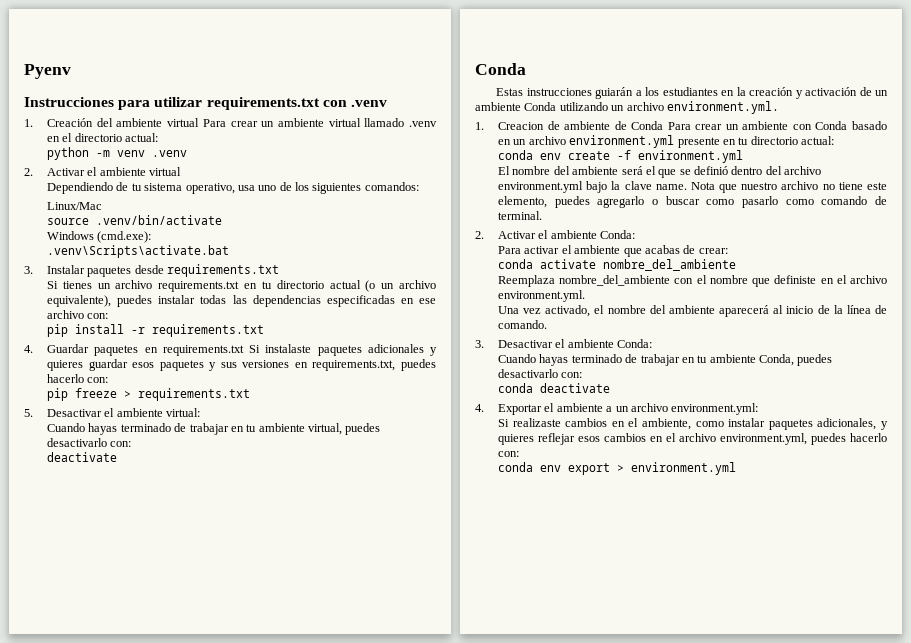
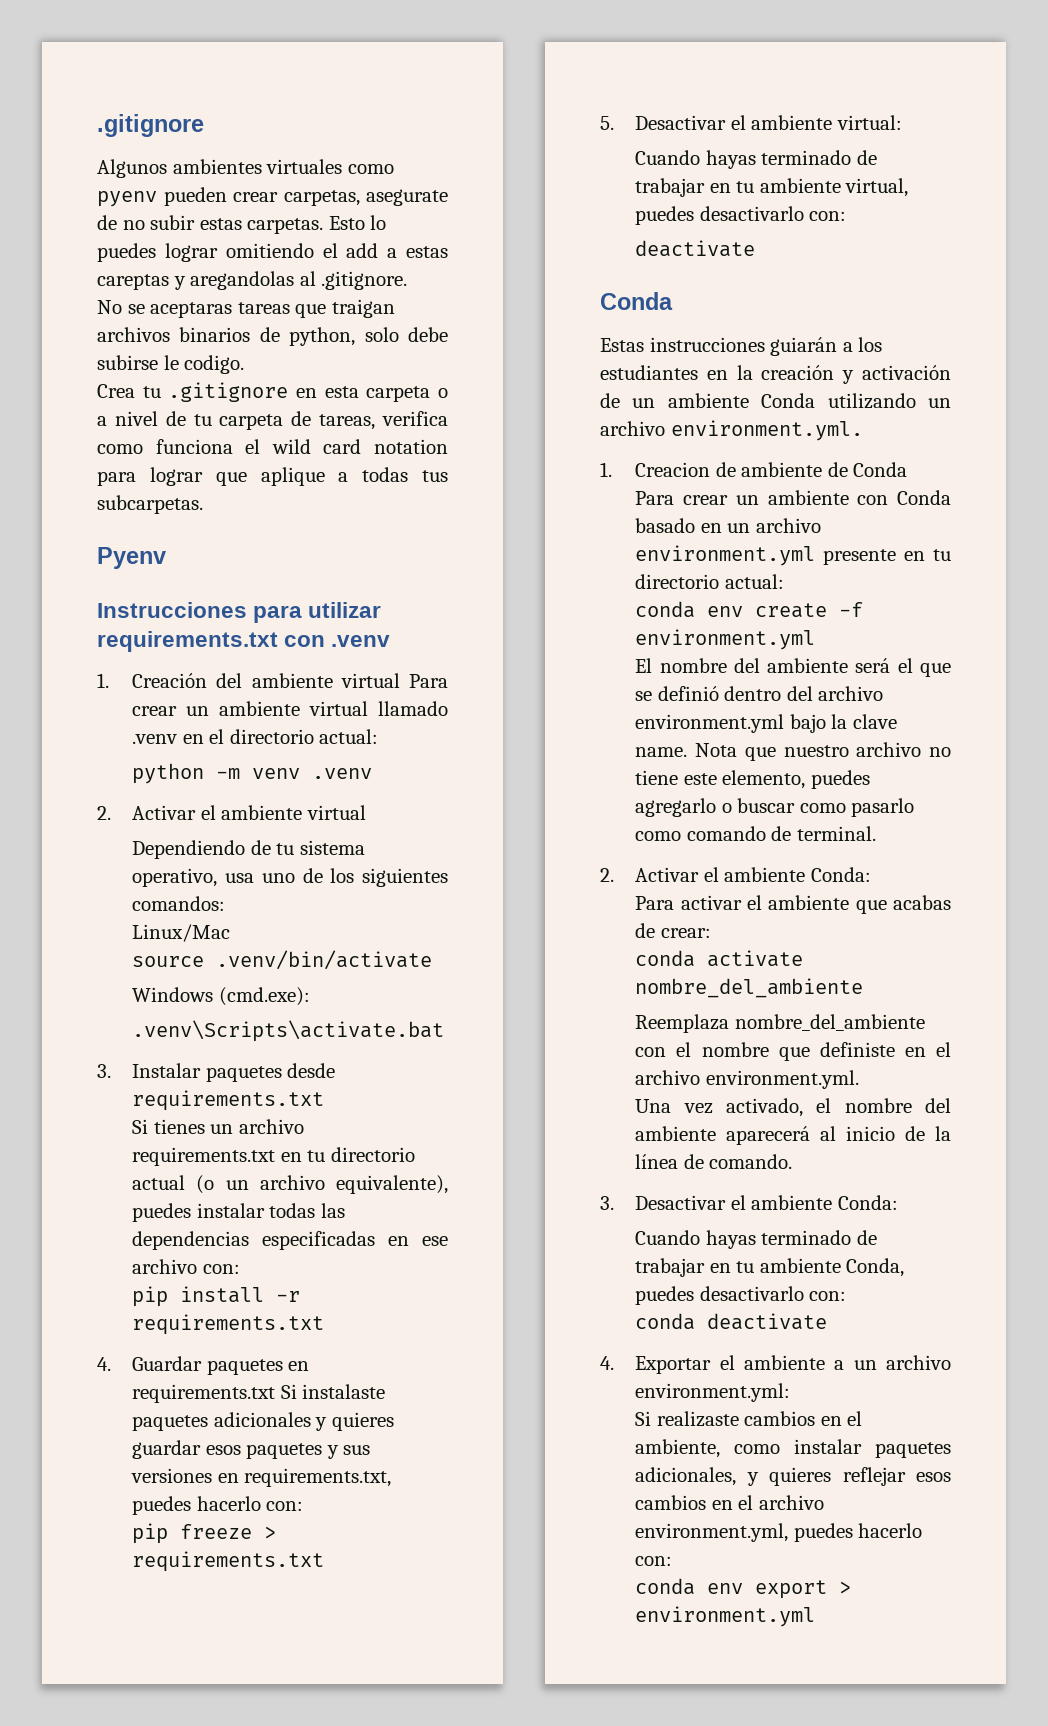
(24, 71) none -> [97,114,204,137] [97,159,394,178] [97,187,448,207] [97,215,387,234] [97,243,448,262] [97,271,408,290] [97,299,395,318] [97,327,448,346] [97,355,245,374] [97,382,448,402] [97,411,448,430] [97,439,448,454] [97,467,448,486] [97,495,203,514] .gitignore // Algunos ambientes virtuales como pyenv pueden crear carpetas, asegurate de no subir estas carpetas. Esto lo puedes lograr omitiendo el add a estas careptas y aregandolas al .gitignore. // No se aceptaras tareas que traigan archivos binarios de python, solo debe subirse le codigo. // Crea tu .gitignore en esta carpeta o a nivel de tu carpeta de tareas, verifica como funciona el wild card notation para lograr que aplique a todas tus subcarpetas. //

